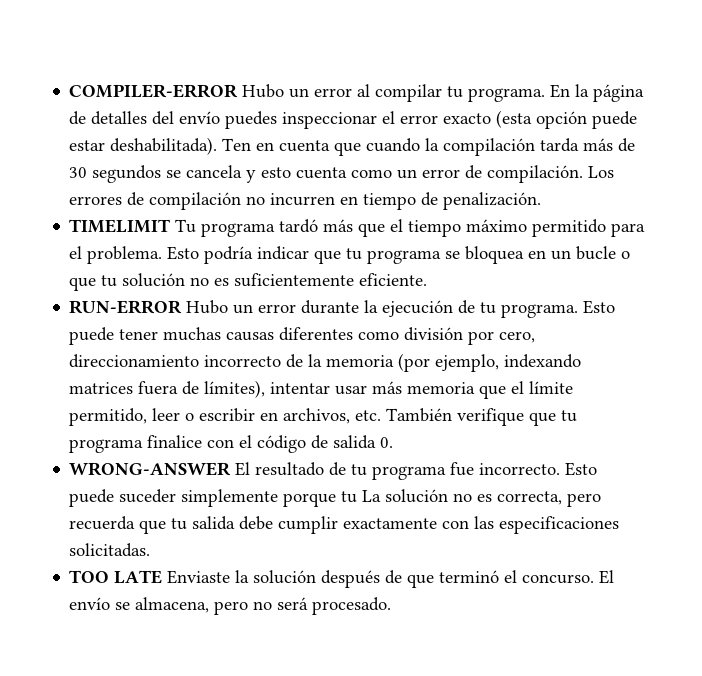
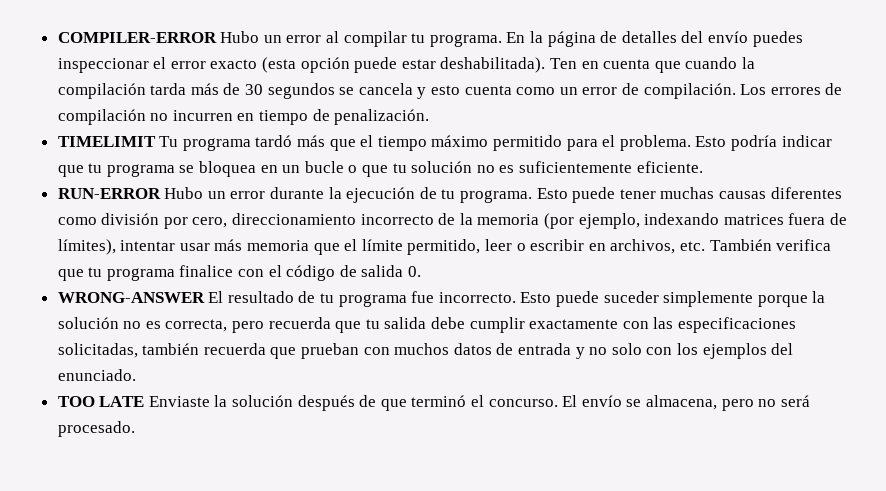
[457,408,525,426] verifique -> [776,239,832,251] verifica
[341,490,382,503] tu La -> [812,291,826,303] la
[69,543,151,557] solicitadas. -> [57,343,794,359] [57,369,136,381] solicitadas, también recuerda que prueban con muchos datos de entrada y no solo con los ejemplos del enunciado.

